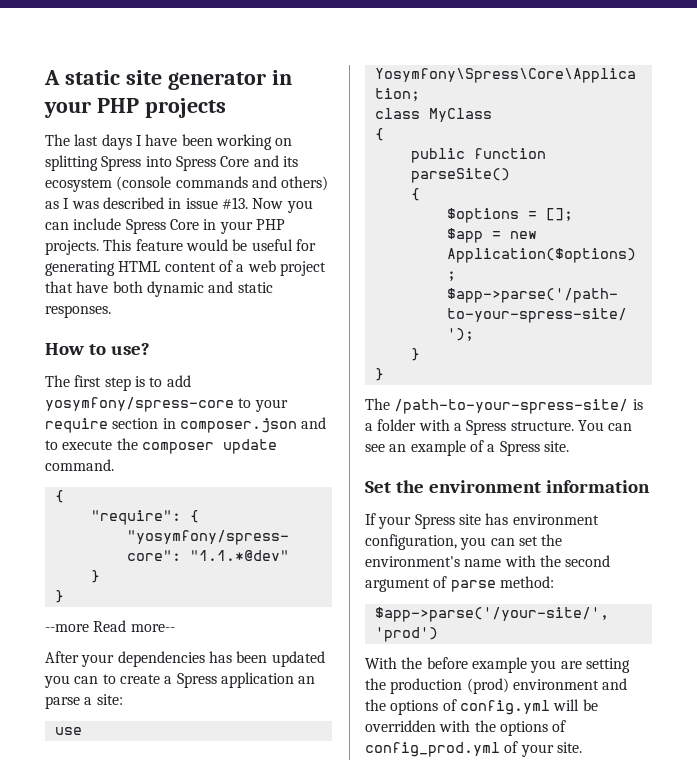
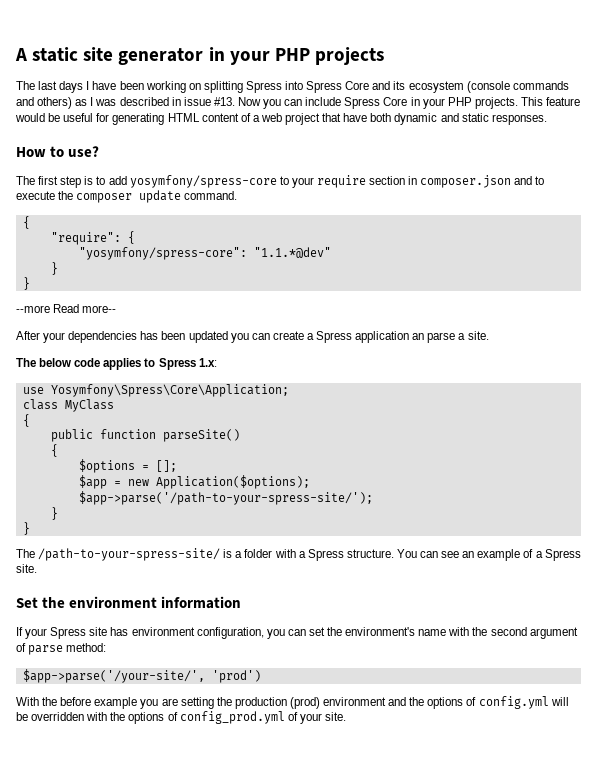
[102,674,116,684] to -> (270, 336) none
[96,694,123,705] site: -> [467,331,489,340] [16,358,217,370] site. // The below code applies to Spress 1.x:

